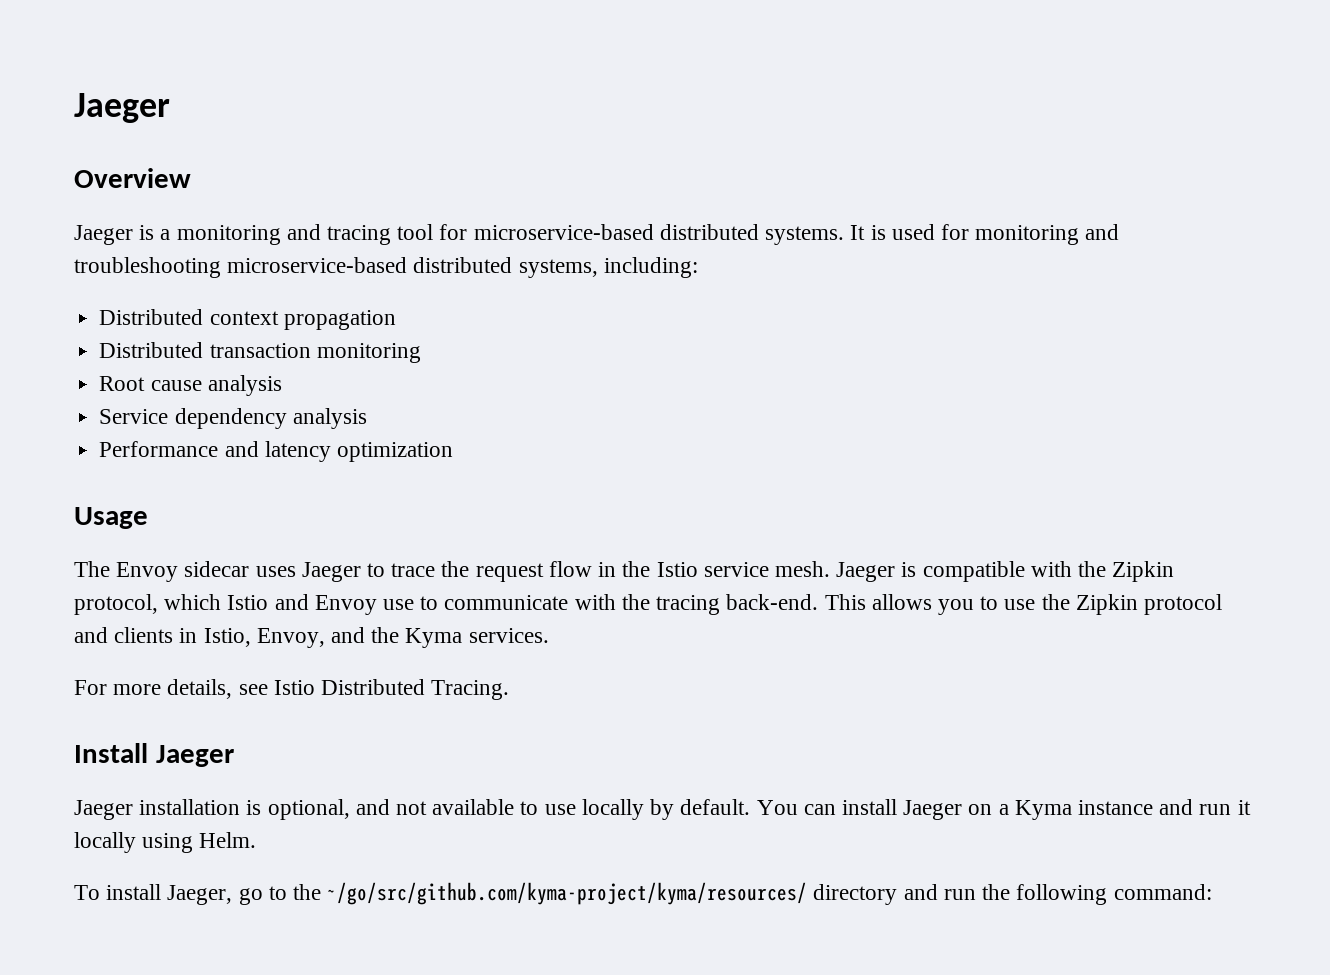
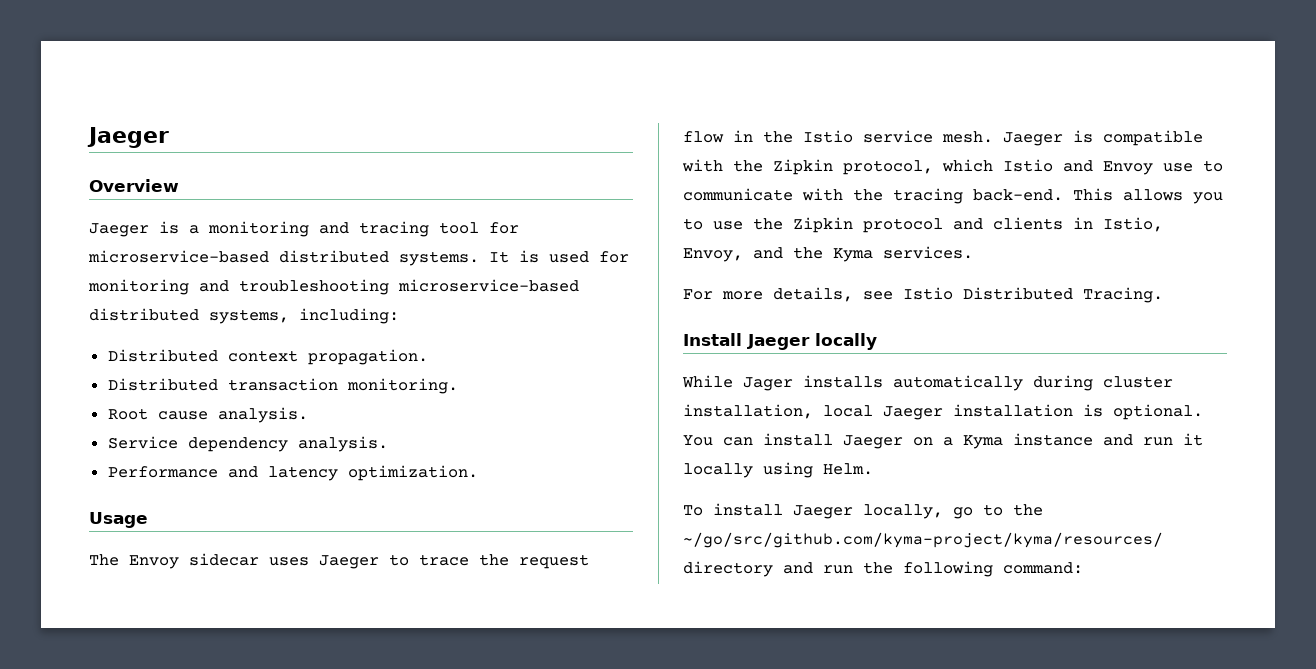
[283,310,396,330] propagation -> [307,349,428,365] propagation.
[316,343,421,363] monitoring -> [346,378,458,394] monitoring.
[207,375,282,396] analysis -> [217,407,308,423] analysis.
[292,408,367,429] analysis -> [297,436,388,452] analysis.
[336,442,453,462] optimization -> [347,465,478,481] optimization.
[74,799,751,820] // Jaeger installation is optional, and not available to use locally by default. -> [815,333,877,350] [682,375,1173,391] [683,404,1203,420] locally // While Jager installs automatically during cluster installation, local Jaeger installation is optional.
[167,885,233,905] Jaeger, -> [793,504,943,519] Jaeger locally,

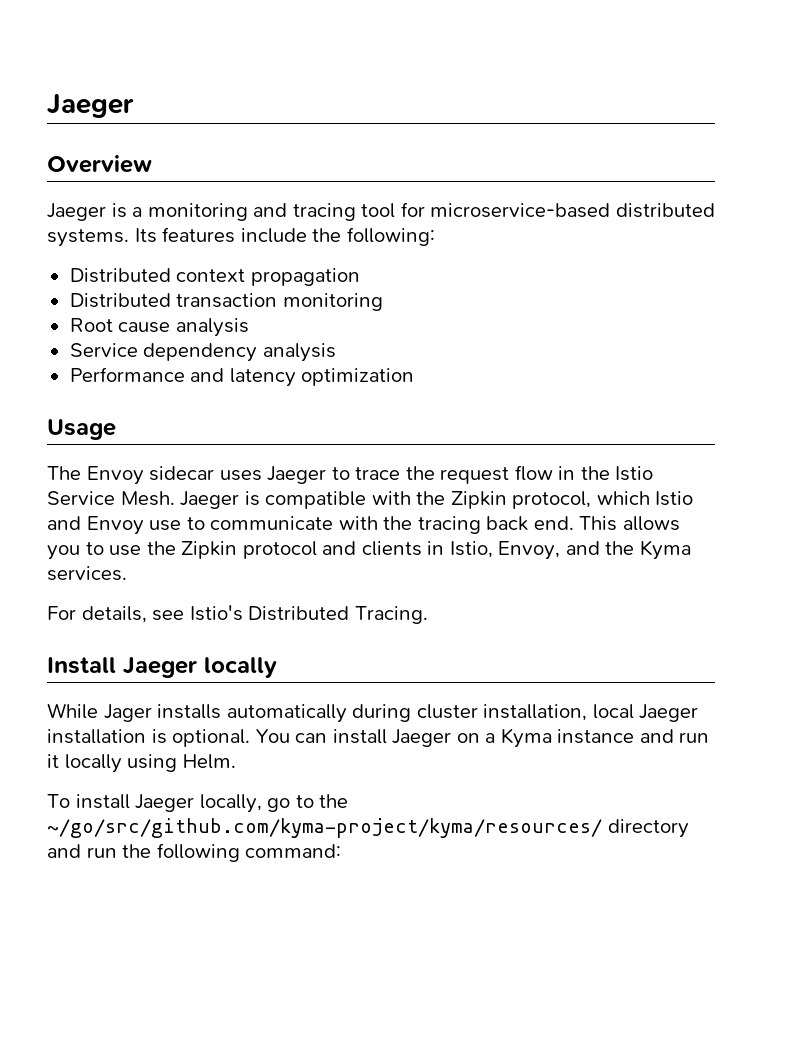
[489,250,629,263] [88,279,579,295] [89,308,399,324] It is used for monitoring and troubleshooting microservice-based distributed systems, including: -> [134,227,435,246] Its features include the following:
[307,349,428,365] propagation. -> [250,268,360,286] propagation
[346,378,458,394] monitoring. -> [282,293,383,311] monitoring
[217,407,308,423] analysis. -> [175,318,249,337] analysis
[297,436,388,452] analysis. -> [262,343,336,362] analysis
[347,465,478,481] optimization. -> [301,368,415,386] optimization
[863,130,993,143] service mesh. -> [47,491,175,506] Service Mesh.
[973,189,1063,201] back-end. -> [486,516,574,531] back end.
[722,291,763,300] more -> (76, 613) none
[903,287,953,300] Istio -> [189,605,243,621] Istio's

